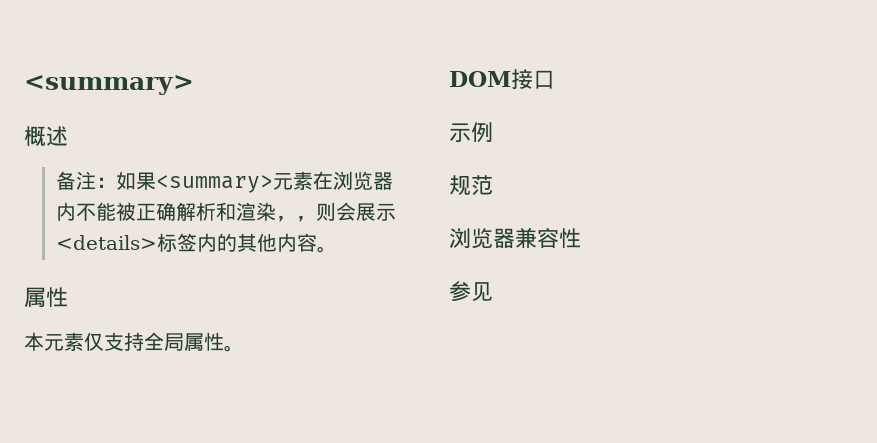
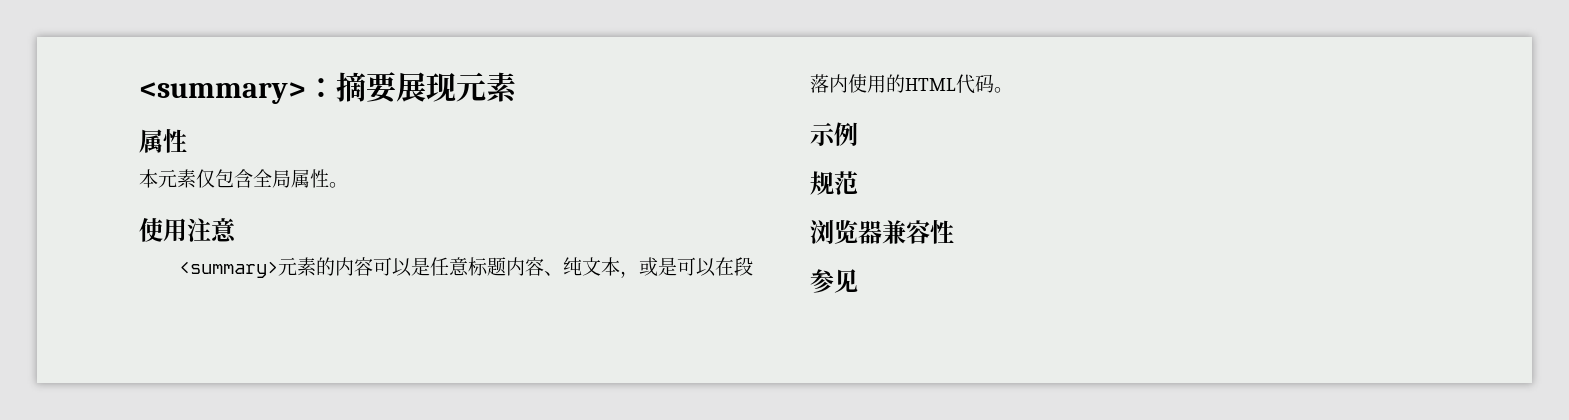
[24,75,194,95] [24,126,68,146] [56,171,394,193] [56,202,397,222] [56,233,338,253] <summary> // 概述 // 备注：如果<summary>元素在浏览器内不能被正确解析和渲染，，则会展示<details>标签内的其他内容。 -> [139,72,517,104] <summary>：摘要展现元素
[104,332,144,351] 支持 -> [215,169,253,188] 包含
[449,69,555,89] DOM接口 -> [139,217,237,243] [179,257,754,278] [810,74,1013,94] 使用注意 // <summary>元素的内容可以是任意标题内容、纯文本，或是可以在段落内使用的HTML代码。

